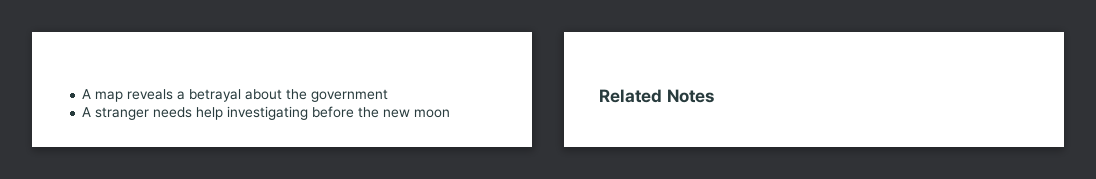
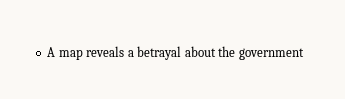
[82,106,451,120] [599,89,714,103] // A stranger needs help investigating before the new moon // Related Notes -> (304, 54) none

